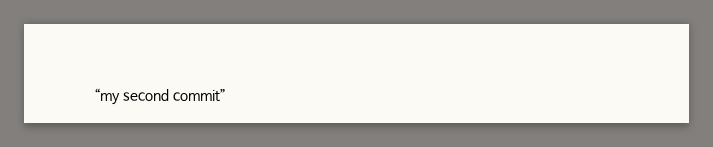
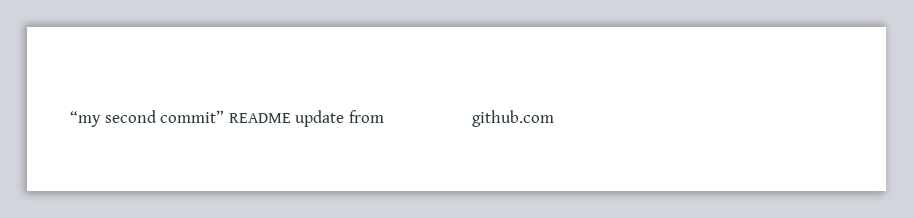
(226, 95) none -> [228,110,554,127] README update from github.com

